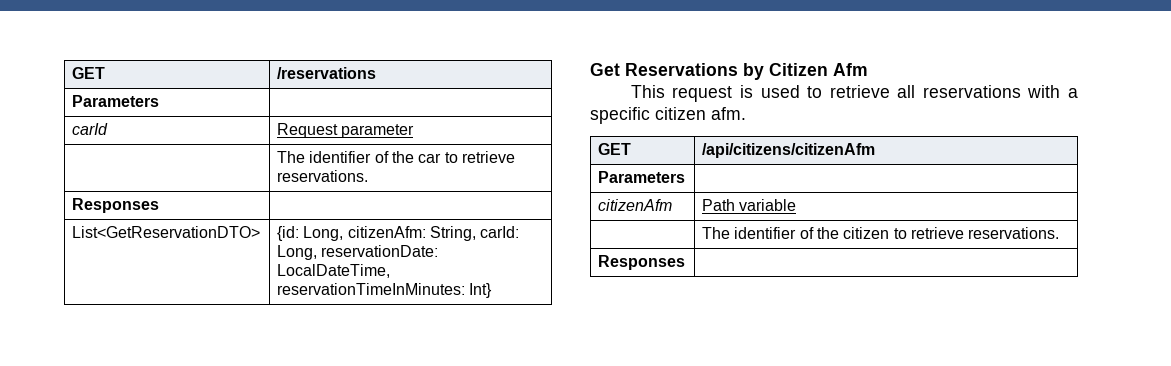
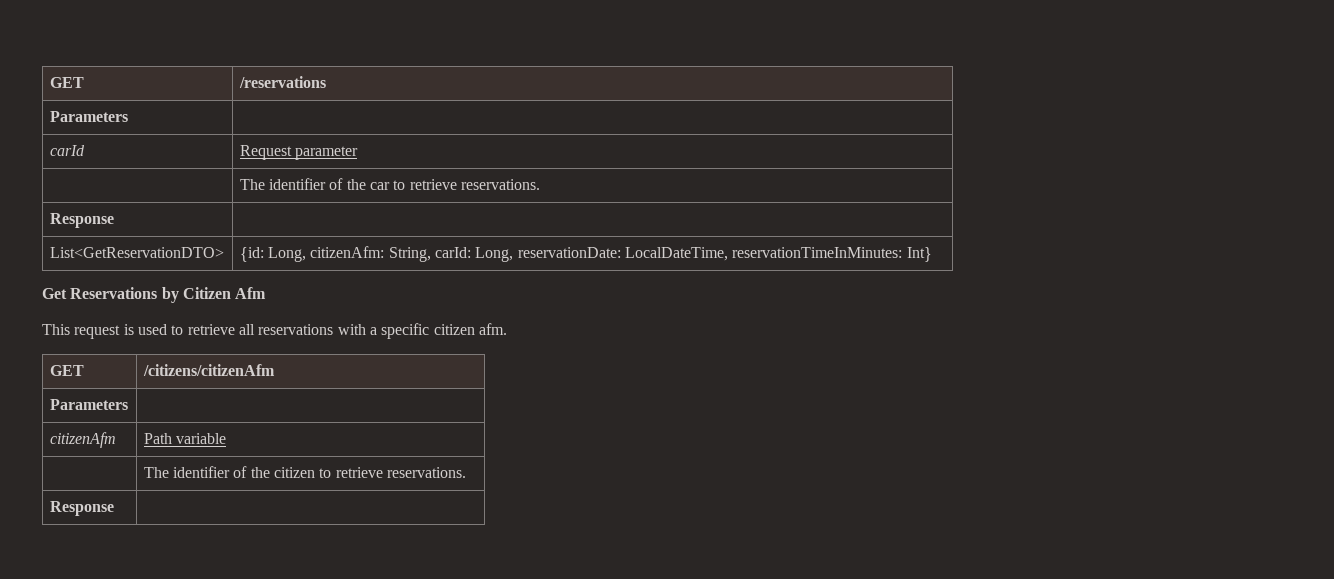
[72,198,160,213] Responses -> [49,213,114,228] Response
[702,143,876,158] /api/citizens/citizenAfm -> [142,364,275,376] /citizens/citizenAfm
[598,255,686,270] Responses -> [49,501,114,516] Response

